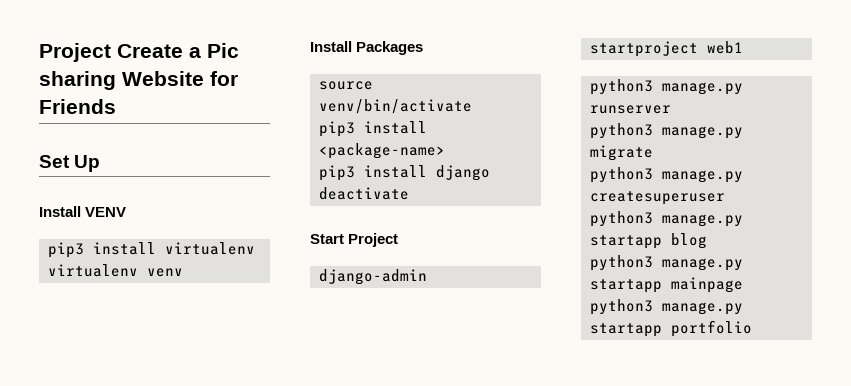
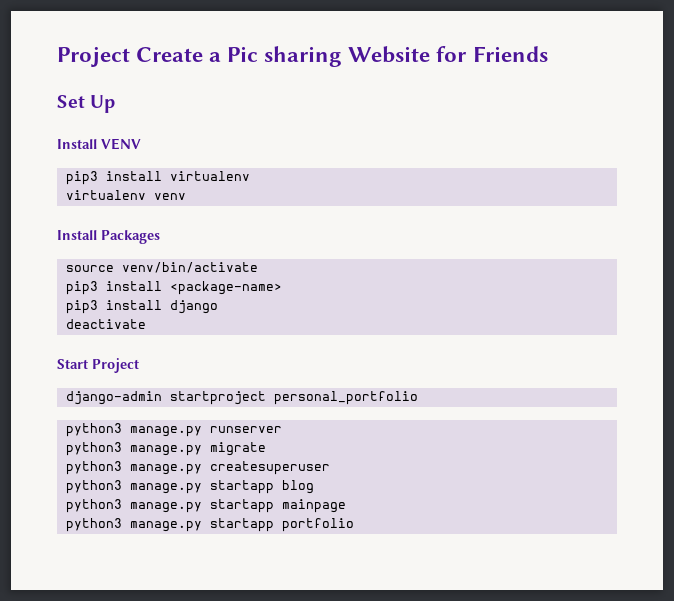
[707,41,743,54] web1 -> [273,391,418,405] personal_portfolio

